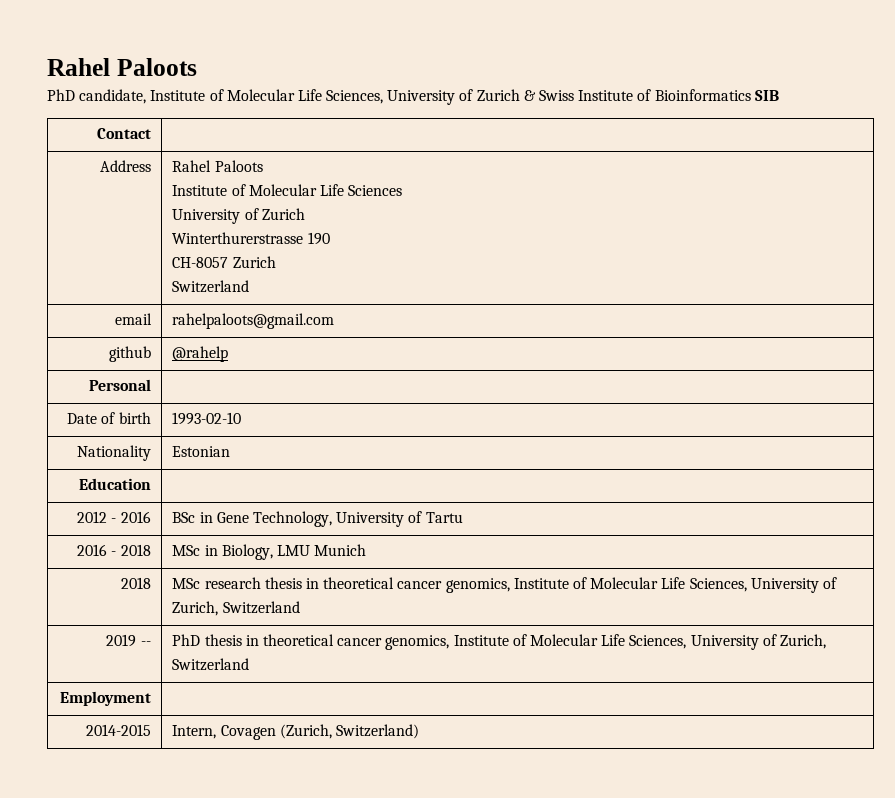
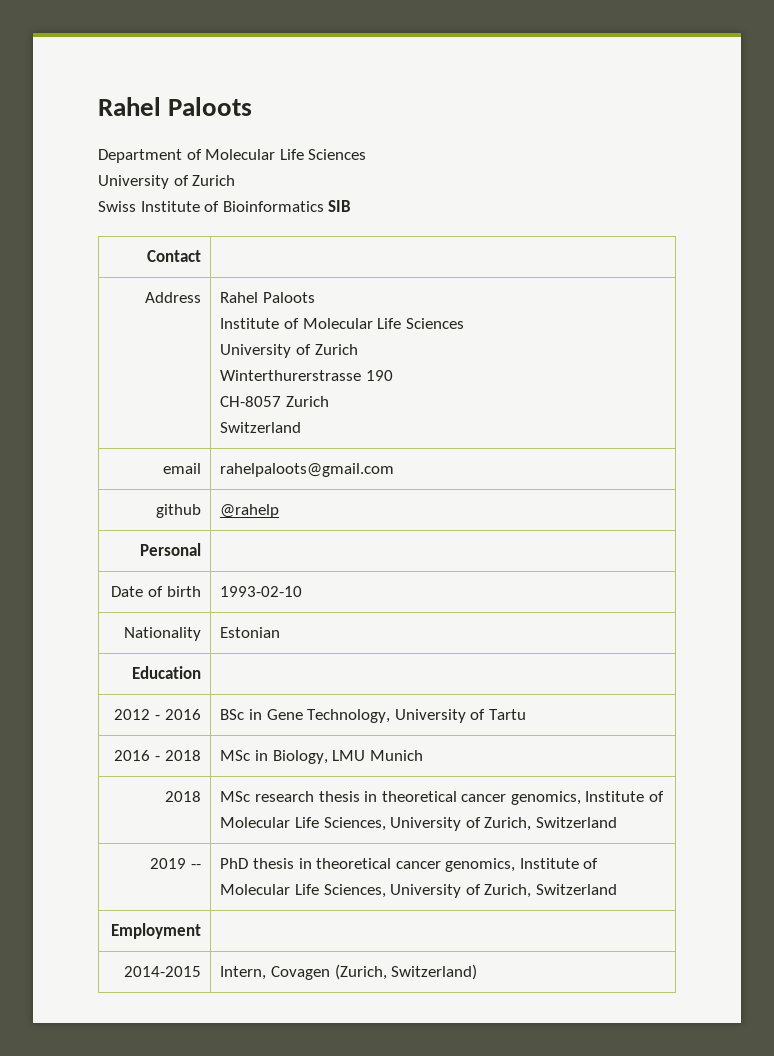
[47,58,197,76] [47,89,536,105] Rahel Paloots // PhD candidate, Institute of Molecular Life Sciences, University of Zurich & -> [98,97,253,116] [98,149,367,163] [98,175,236,189] Rahel Paloots // Department of Molecular Life Sciences // University of Zurich //

